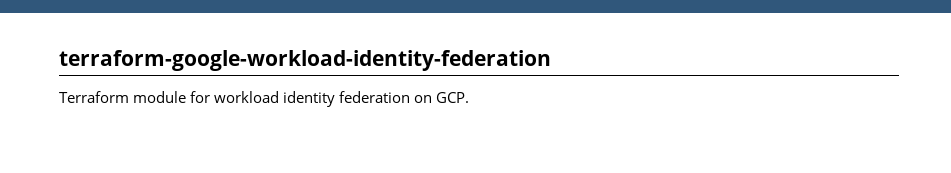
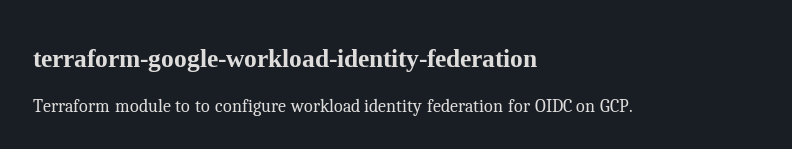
[190,91,211,103] for -> [175,99,286,116] to to configure
(411, 97) none -> [507,99,572,112] for OIDC

